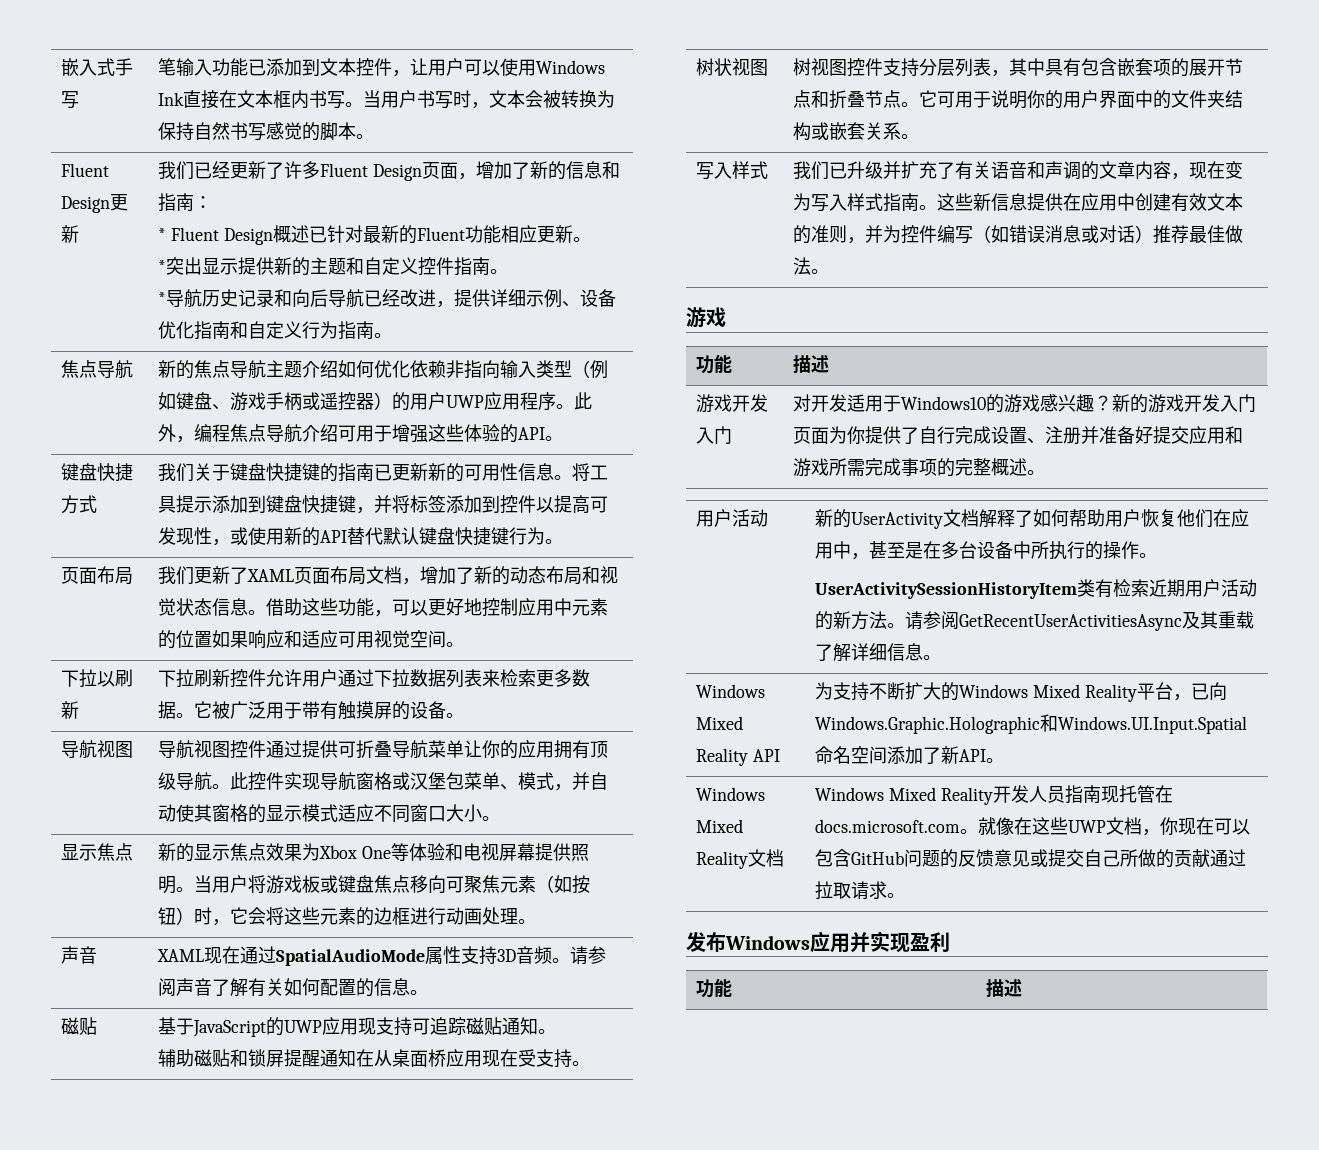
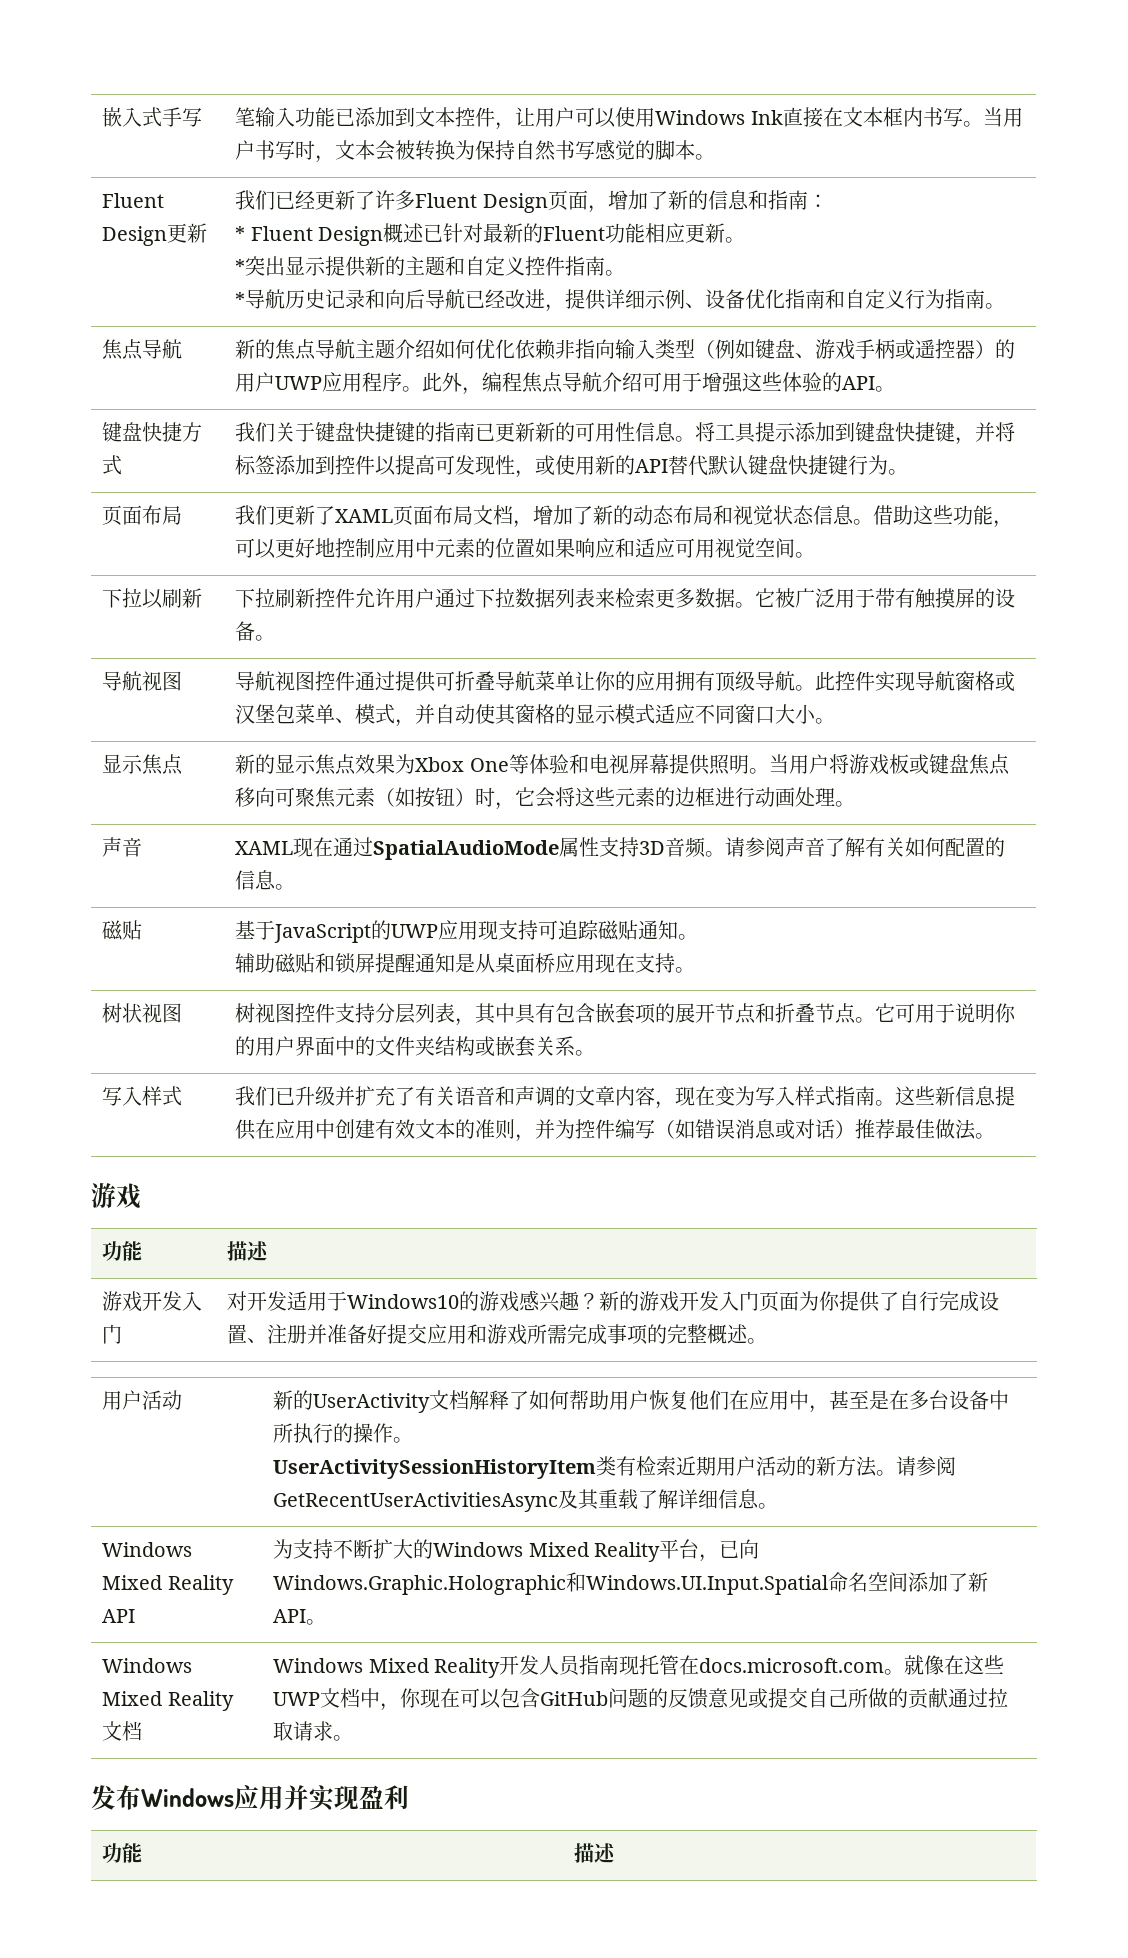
[355,1049,374,1067] 在 -> [455,953,476,973] 是
[517,1049,536,1067] 受 -> (636, 963) none
(1142, 826) none -> [360,1688,381,1708] 中

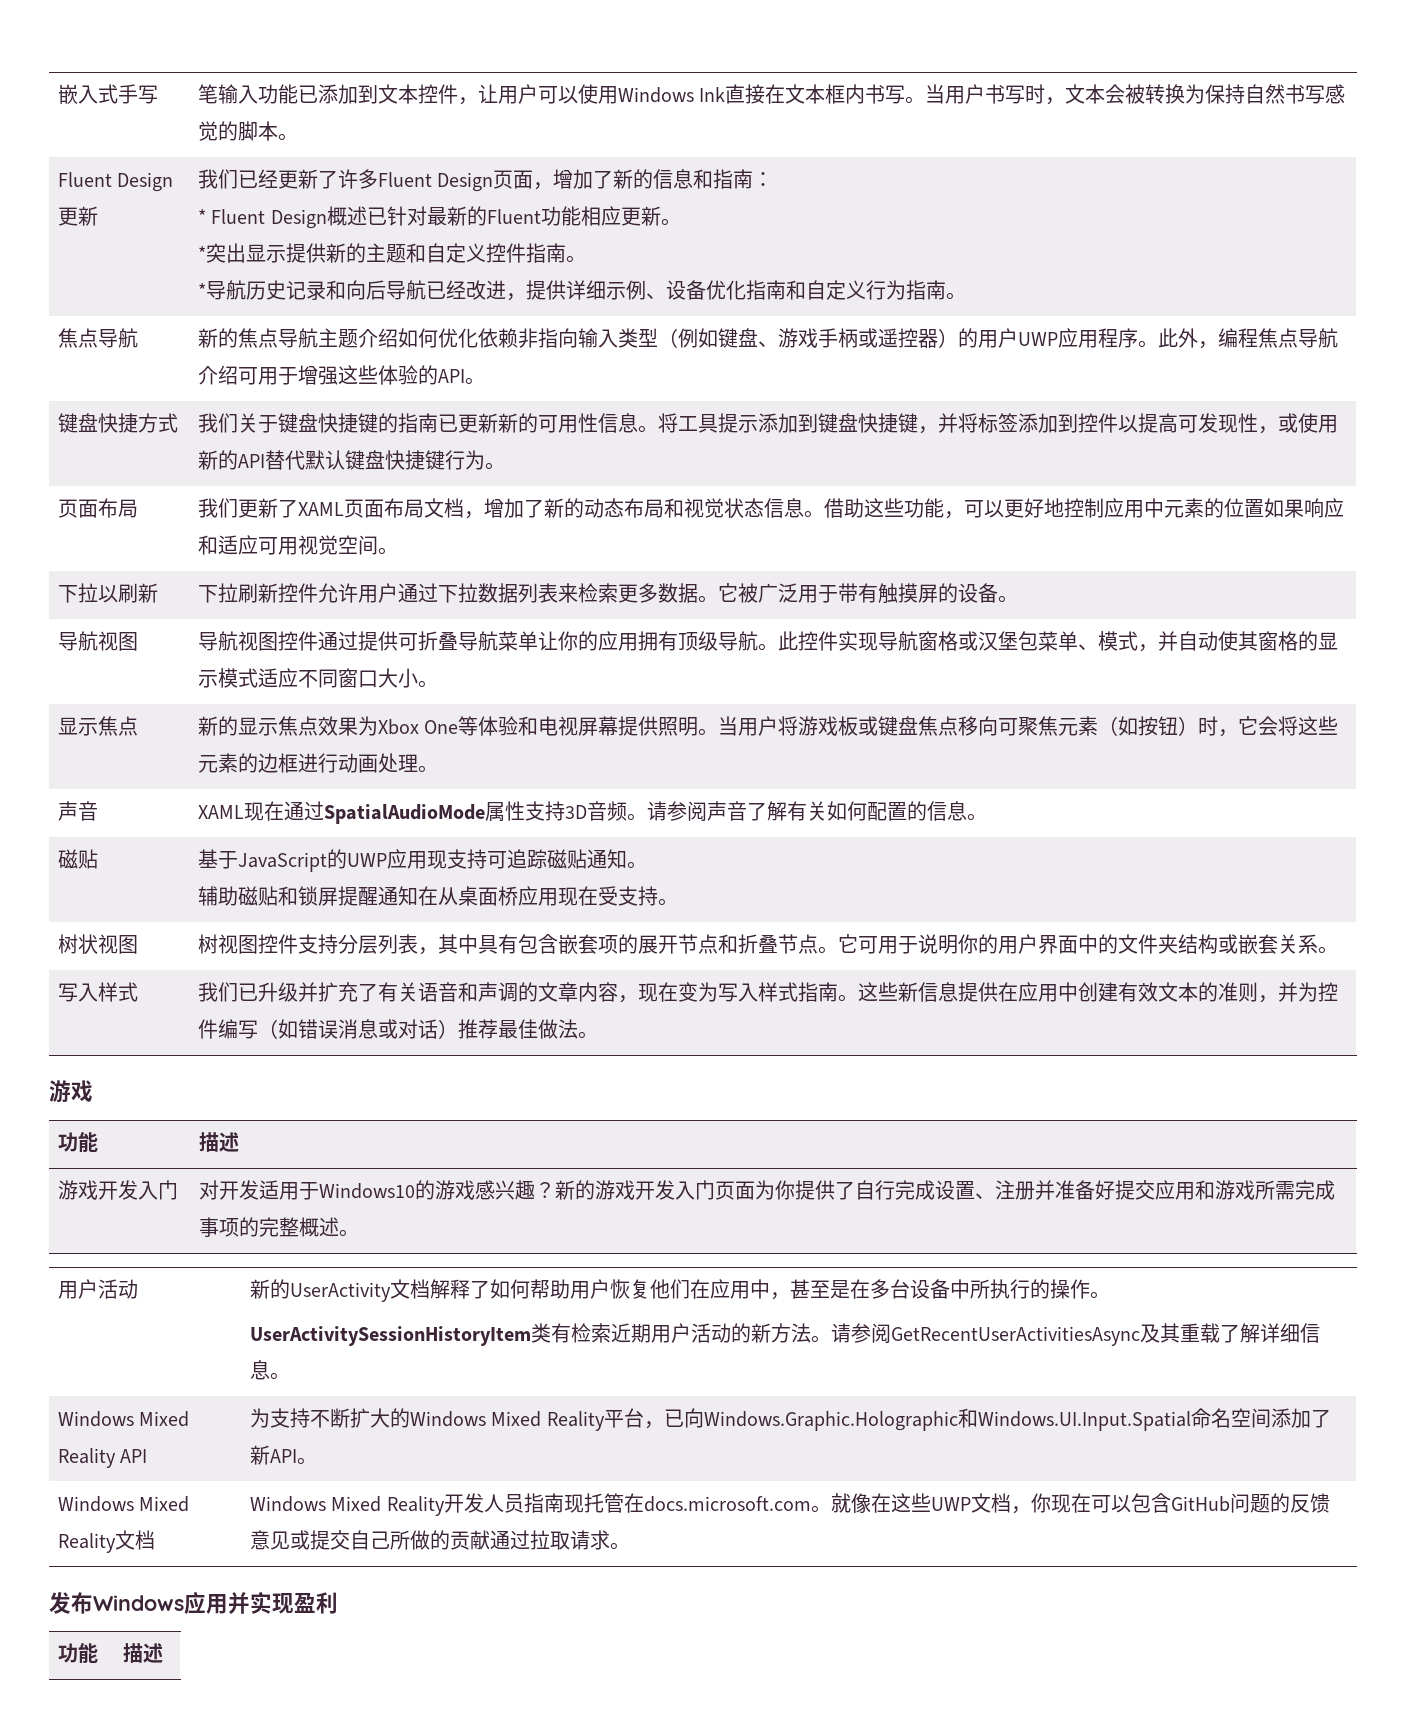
[455,953,476,973] 是 -> [417,886,438,906] 在
(636, 963) none -> [597,886,618,906] 受
[360,1688,381,1708] 中 -> (1011, 1503) none

